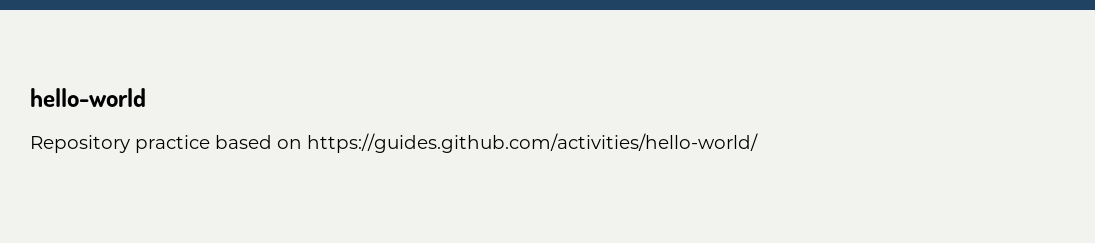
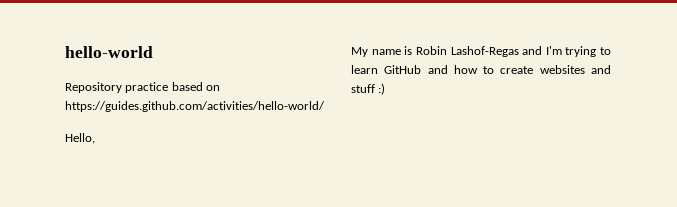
(758, 143) none -> [65,133,95,144] [351,46,611,57] [351,65,611,74] [351,83,386,95] // Hello, // My name is Robin Lashof-Regas and I'm trying to learn GitHub and how to create websites and stuff :)

